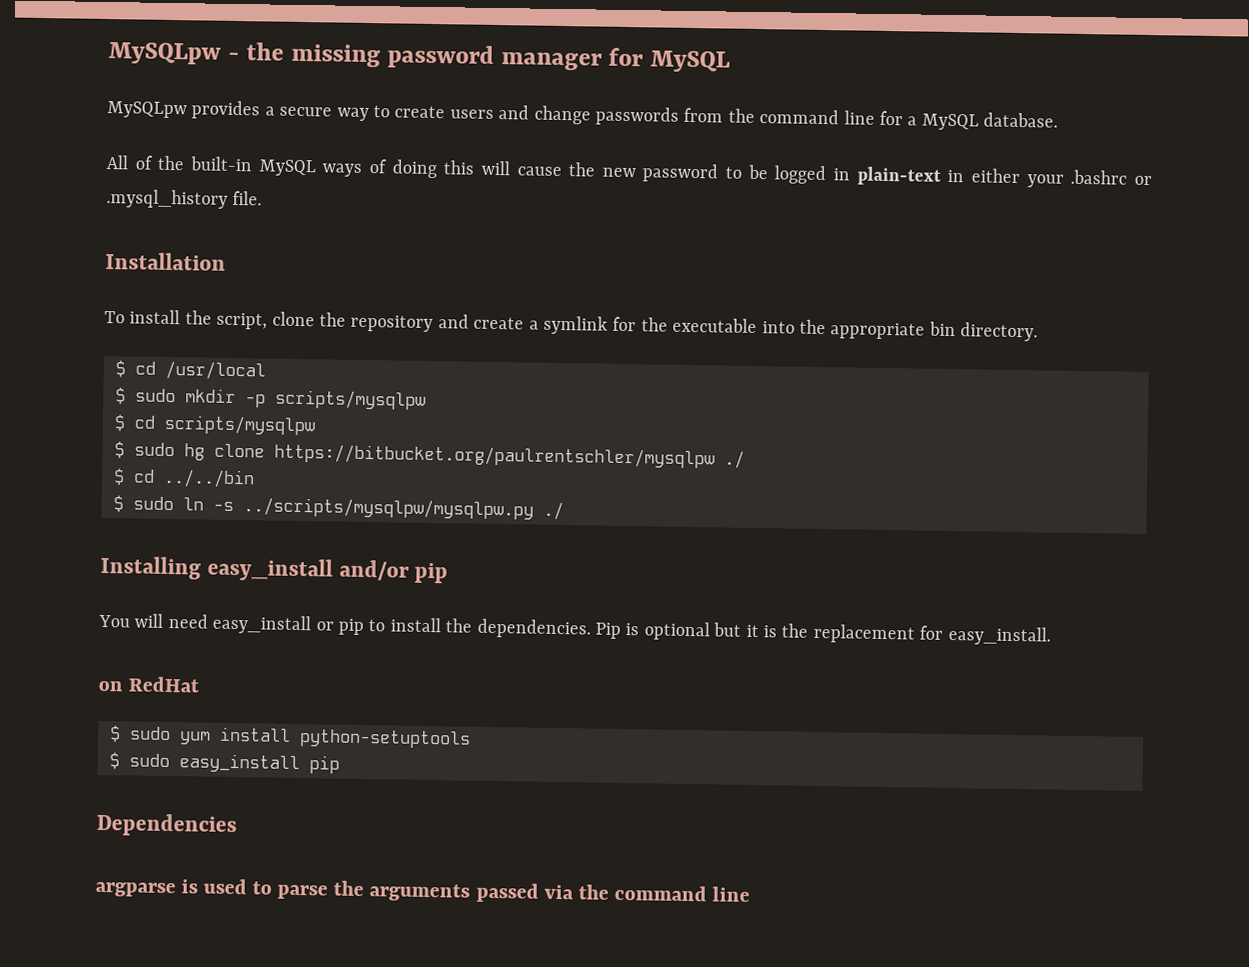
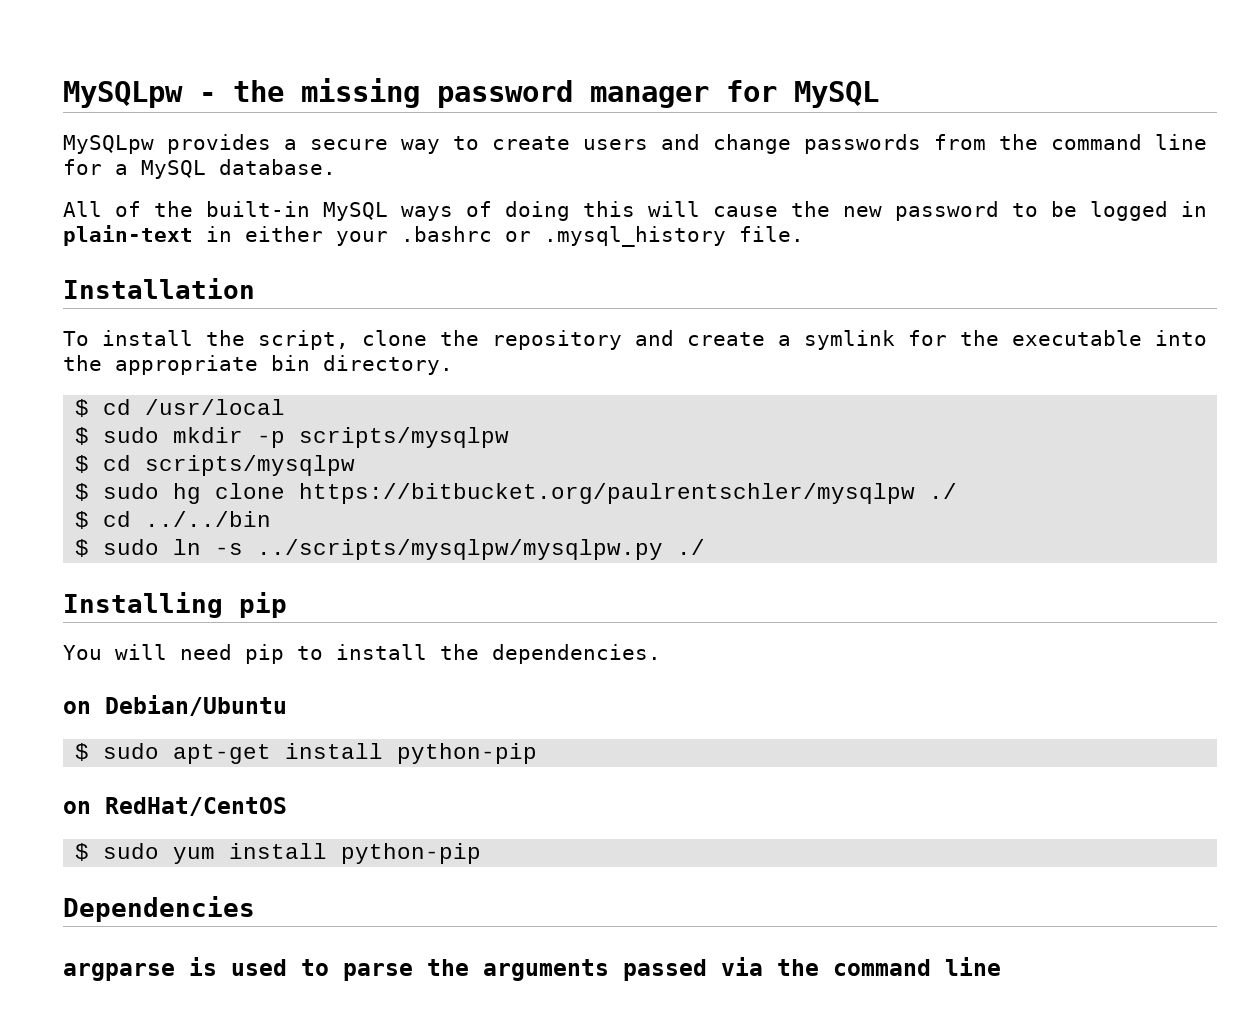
[206,557,409,582] easy_install and/or -> (223, 605) none
[212,614,334,635] easy_install or -> (232, 652) none
[594,621,1051,646] [98,676,200,693] Pip is optional but it is the replacement for easy_install. // on RedHat -> [63,695,287,716] [75,743,538,764] [63,797,287,816] // on Debian/Ubuntu // $ sudo apt-get install python-pip // on RedHat/CentOS
[299,729,471,749] [109,752,340,774] python-setuptools // $ sudo easy_install pip -> [341,843,482,864] python-pip

